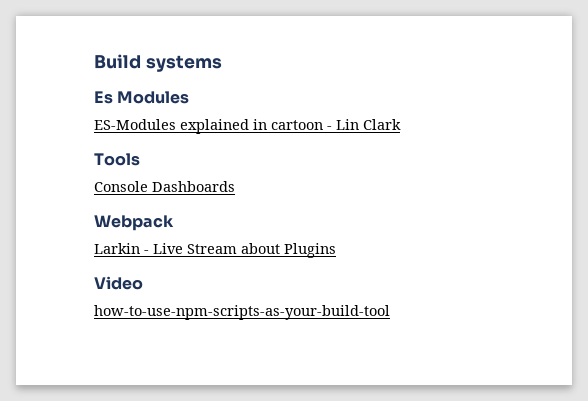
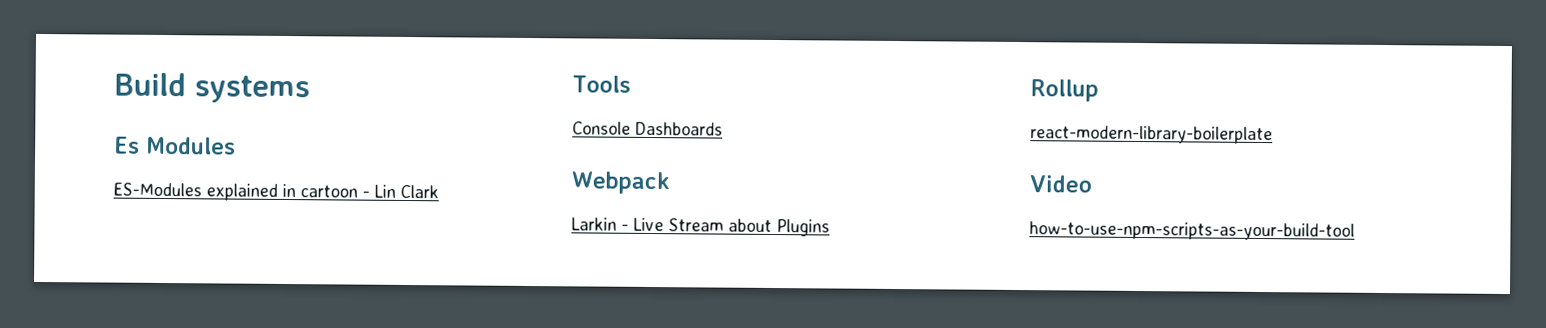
(336, 250) none -> [1030,79,1099,102] [1030,125,1273,145] // Rollup // react-modern-library-boilerplate

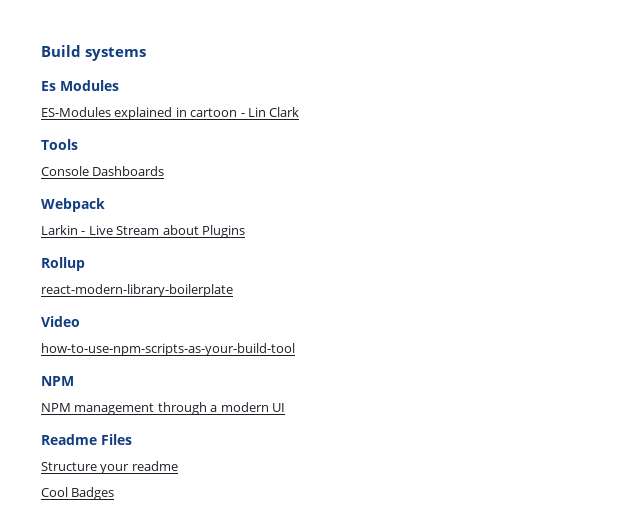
(1355, 231) none -> [41,376,74,386] [41,402,285,415] [41,434,132,445] [41,461,178,474] [41,487,115,500] // NPM // NPM management through a modern UI // Readme Files // Structure your readme // Cool Badges

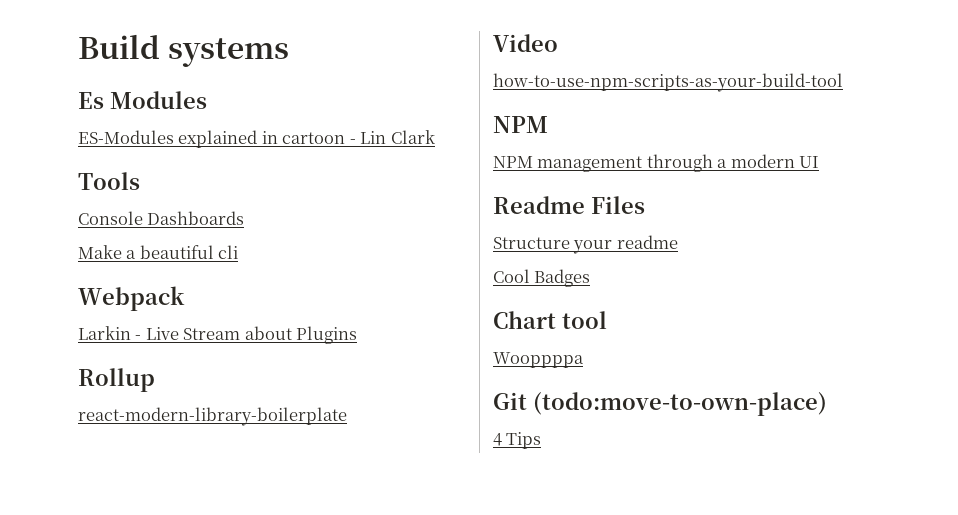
(165, 171) none -> [78,245,239,259] // Make a beautiful cli
(115, 493) none -> [493,311,607,329] [493,352,584,368] [493,392,827,416] [493,432,542,449] // Chart tool // Wooppppa // Git (todo:move-to-own-place) // 4 Tips

